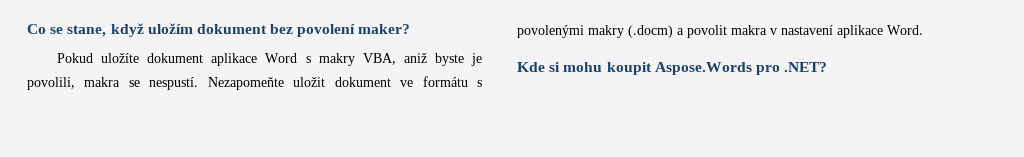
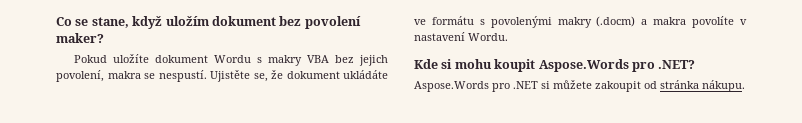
[211,53,482,66] [27,77,391,90] aplikace Word s makry VBA, aniž byste je povolili, makra se nespustí. Nezapomeňte uložit dokument -> [214,55,388,66] [56,70,388,82] Wordu s makry VBA bez jejich povolení, makra se nespustí. Ujistěte se, že dokument ukládáte
[687,25,923,38] povolit makra v nastavení aplikace Word. -> [653,16,747,28] [414,32,508,41] makra povolíte v nastavení Wordu.
(828, 67) none -> [414,80,745,92] // Aspose.Words pro .NET si můžete zakoupit od stránka nákupu.

